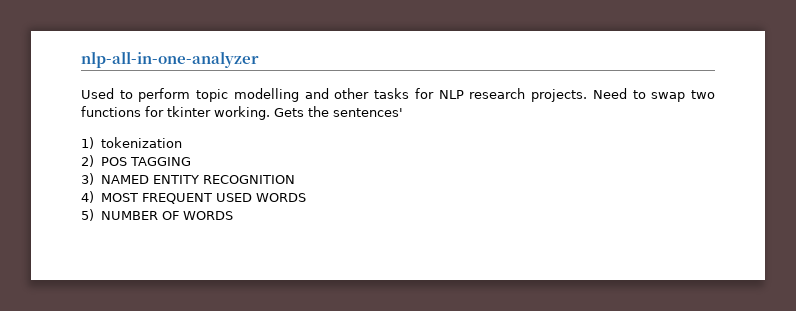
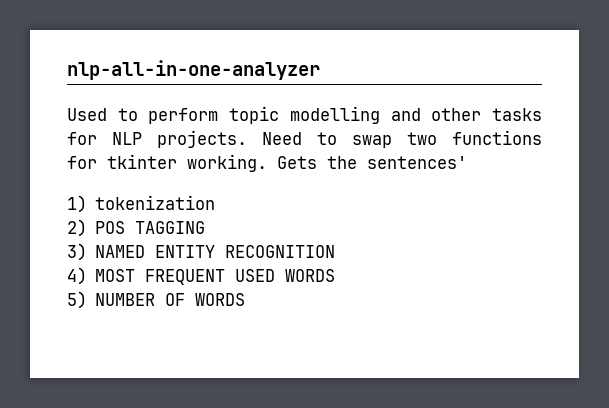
[469,88,526,99] research -> (142, 138) none

